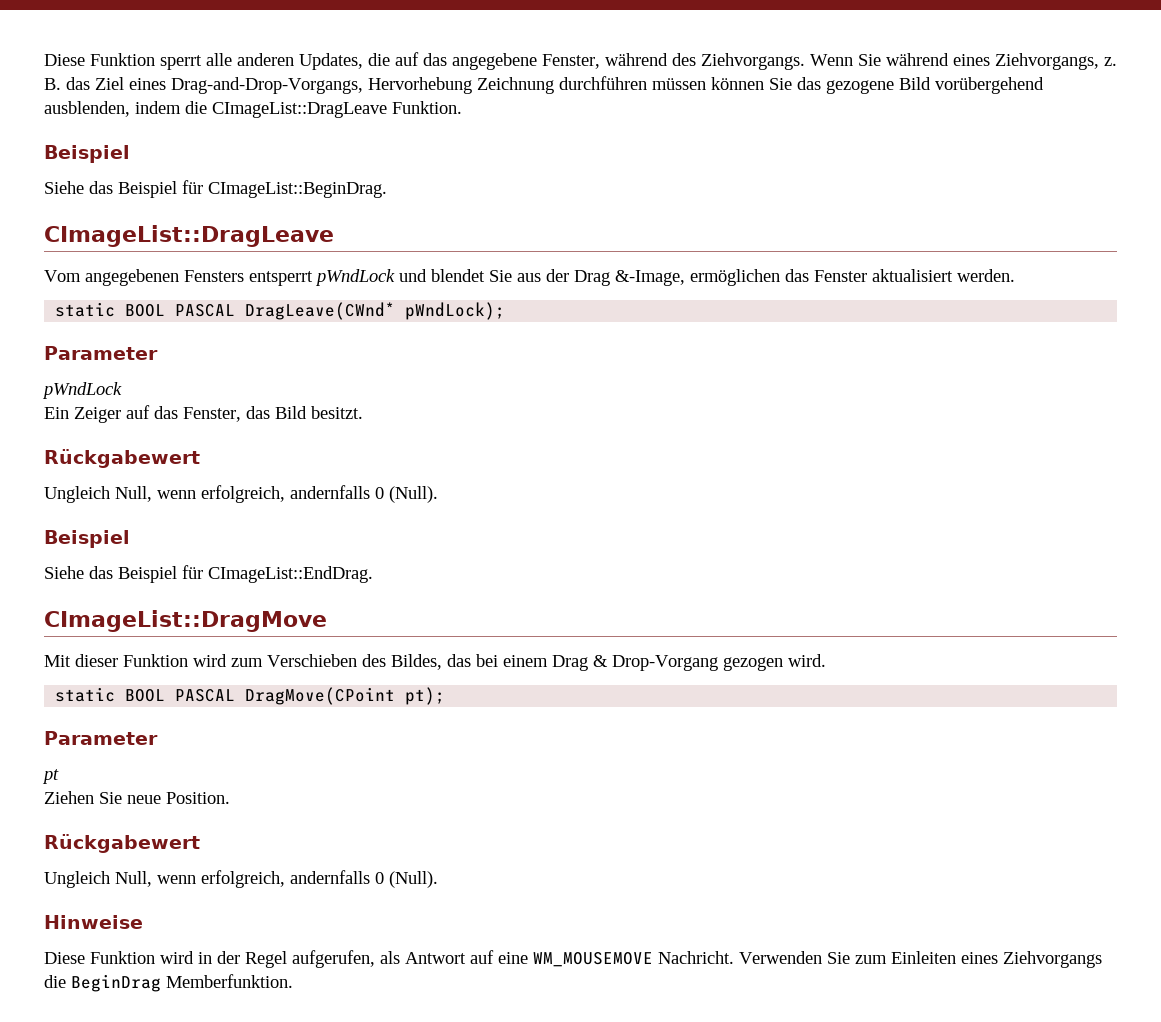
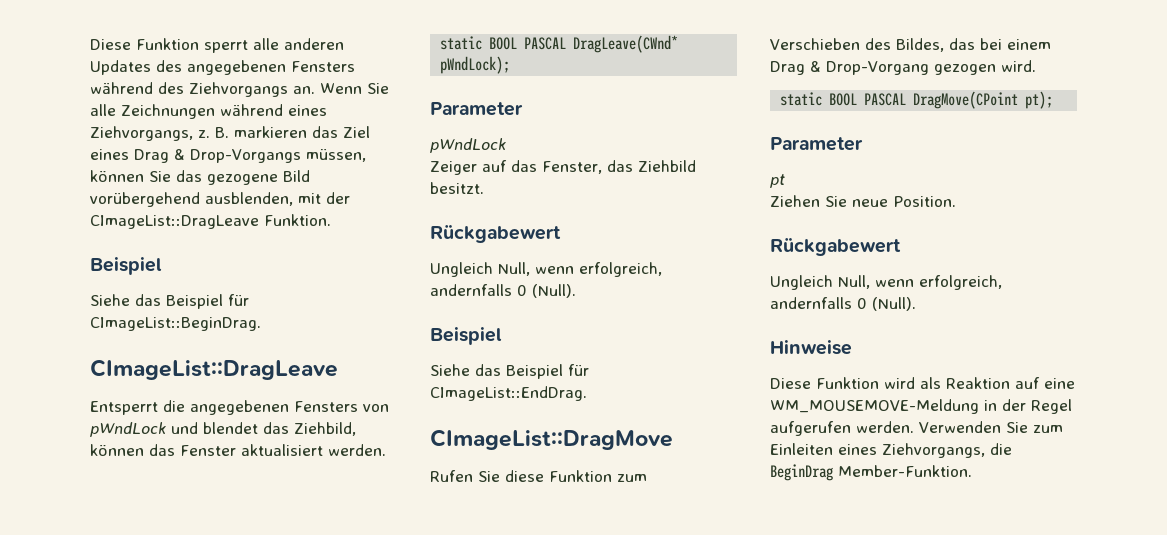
[299,52,881,70] Updates, die auf das angegebene Fenster, während des Ziehvorgangs. Wenn Sie -> [90,60,355,75] [90,82,389,97] [90,104,215,119] Updates des angegebenen Fensters während des Ziehvorgangs an. Wenn Sie alle Zeichnungen
(61, 84) none -> [234,126,307,138] markieren
[171,76,706,94] Drag-and-Drop-Vorgangs, Hervorhebung Zeichnung durchführen müssen -> [134,149,366,163] Drag & Drop-Vorgangs müssen,
[135,101,207,114] indem die -> [298,192,350,204] mit der
[44,269,313,286] Vom angegebenen Fensters entsperrt -> [90,400,389,415] Entsperrt die angegebenen Fensters von
[489,269,780,286] Sie aus der Drag &-Image, ermöglichen -> [263,422,356,436] [90,444,144,456] das Ziehbild, können
[44,407,69,419] Ein -> (506, 145) none
[275,406,307,419] Bild -> [638,160,696,172] Ziehbild
[44,654,227,667] Mit dieser Funktion wird -> [430,470,612,482] Rufen Sie diese Funktion
[198,950,734,968] in der Regel aufgerufen, als Antwort auf eine WM_MOUSEMOVE Nachricht. -> [920,377,1075,389] [770,399,1072,414] [770,421,914,436] als Reaktion auf eine WM_MOUSEMOVE-Meldung in der Regel aufgerufen werden.
[1003,951,1102,968] Ziehvorgangs -> [882,443,985,458] Ziehvorgangs,
[166,974,293,988] Memberfunktion. -> [838,465,972,477] Member-Funktion.

